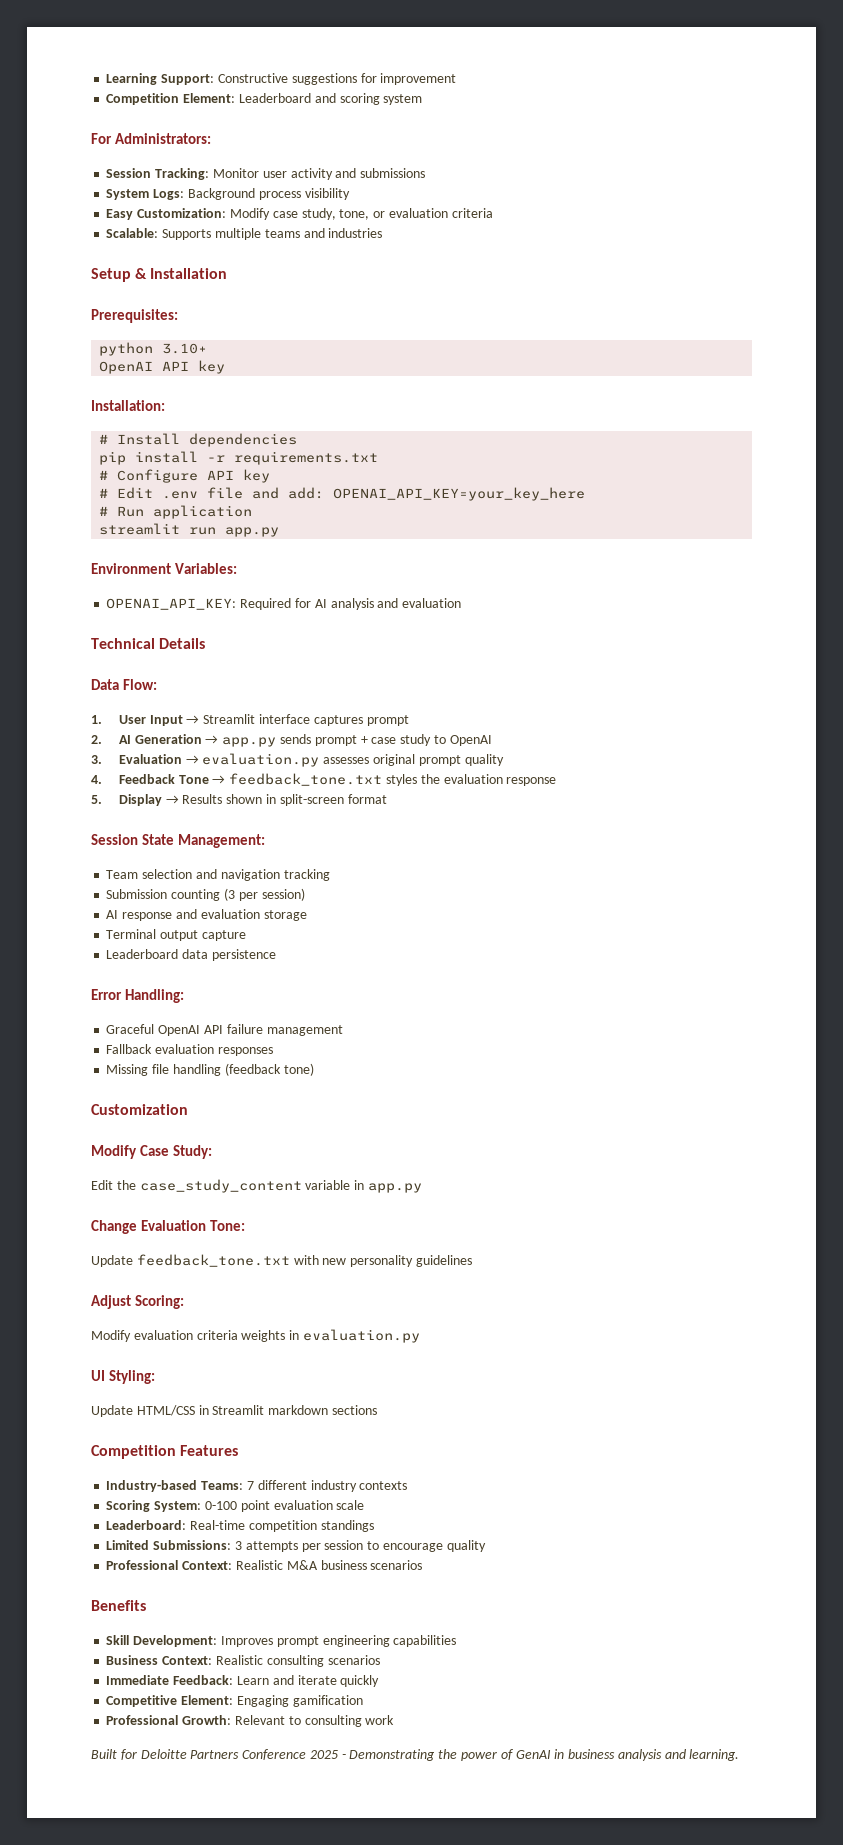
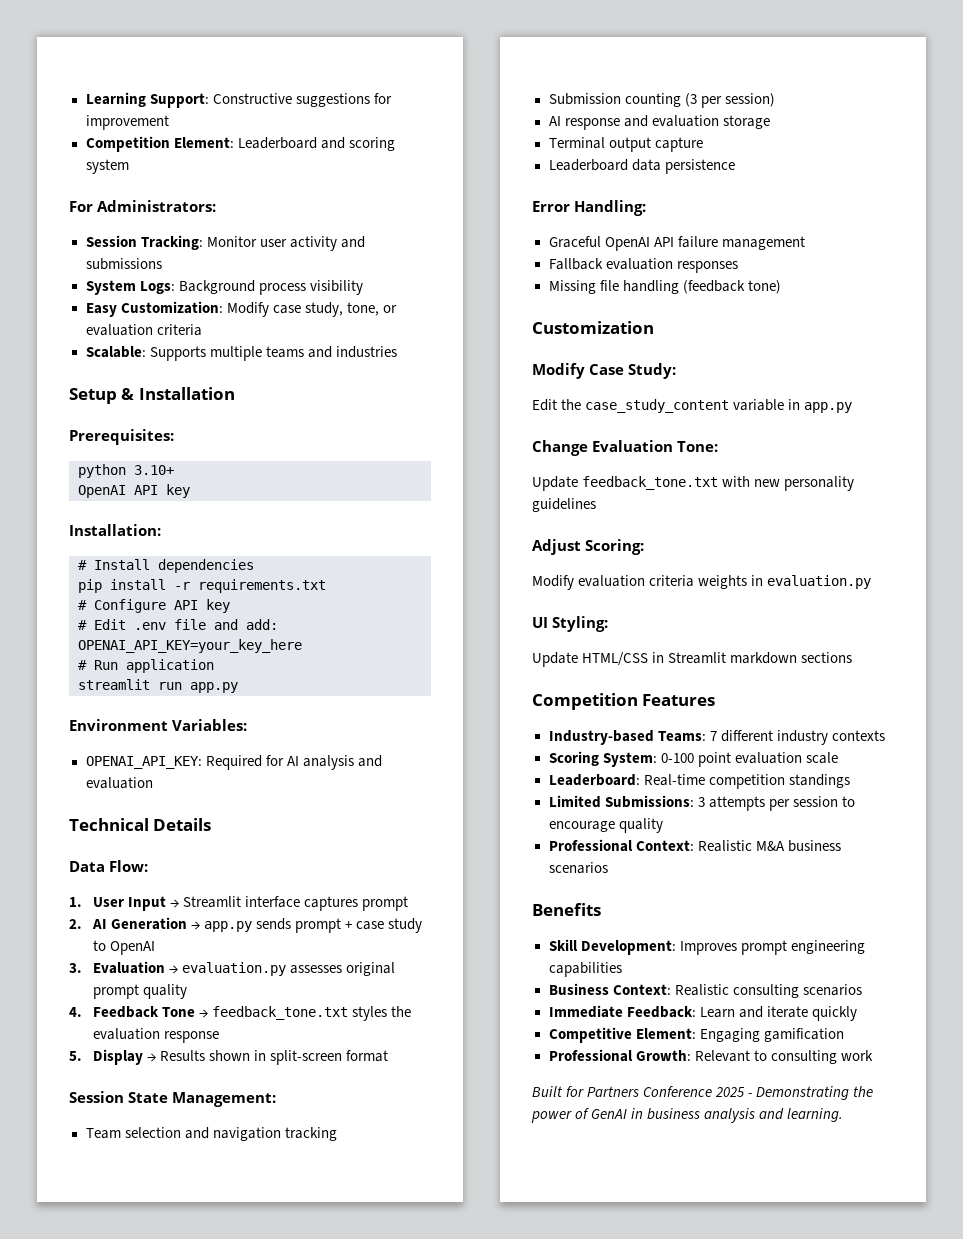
[140,1749,187,1759] Deloitte -> (585, 1091) none

